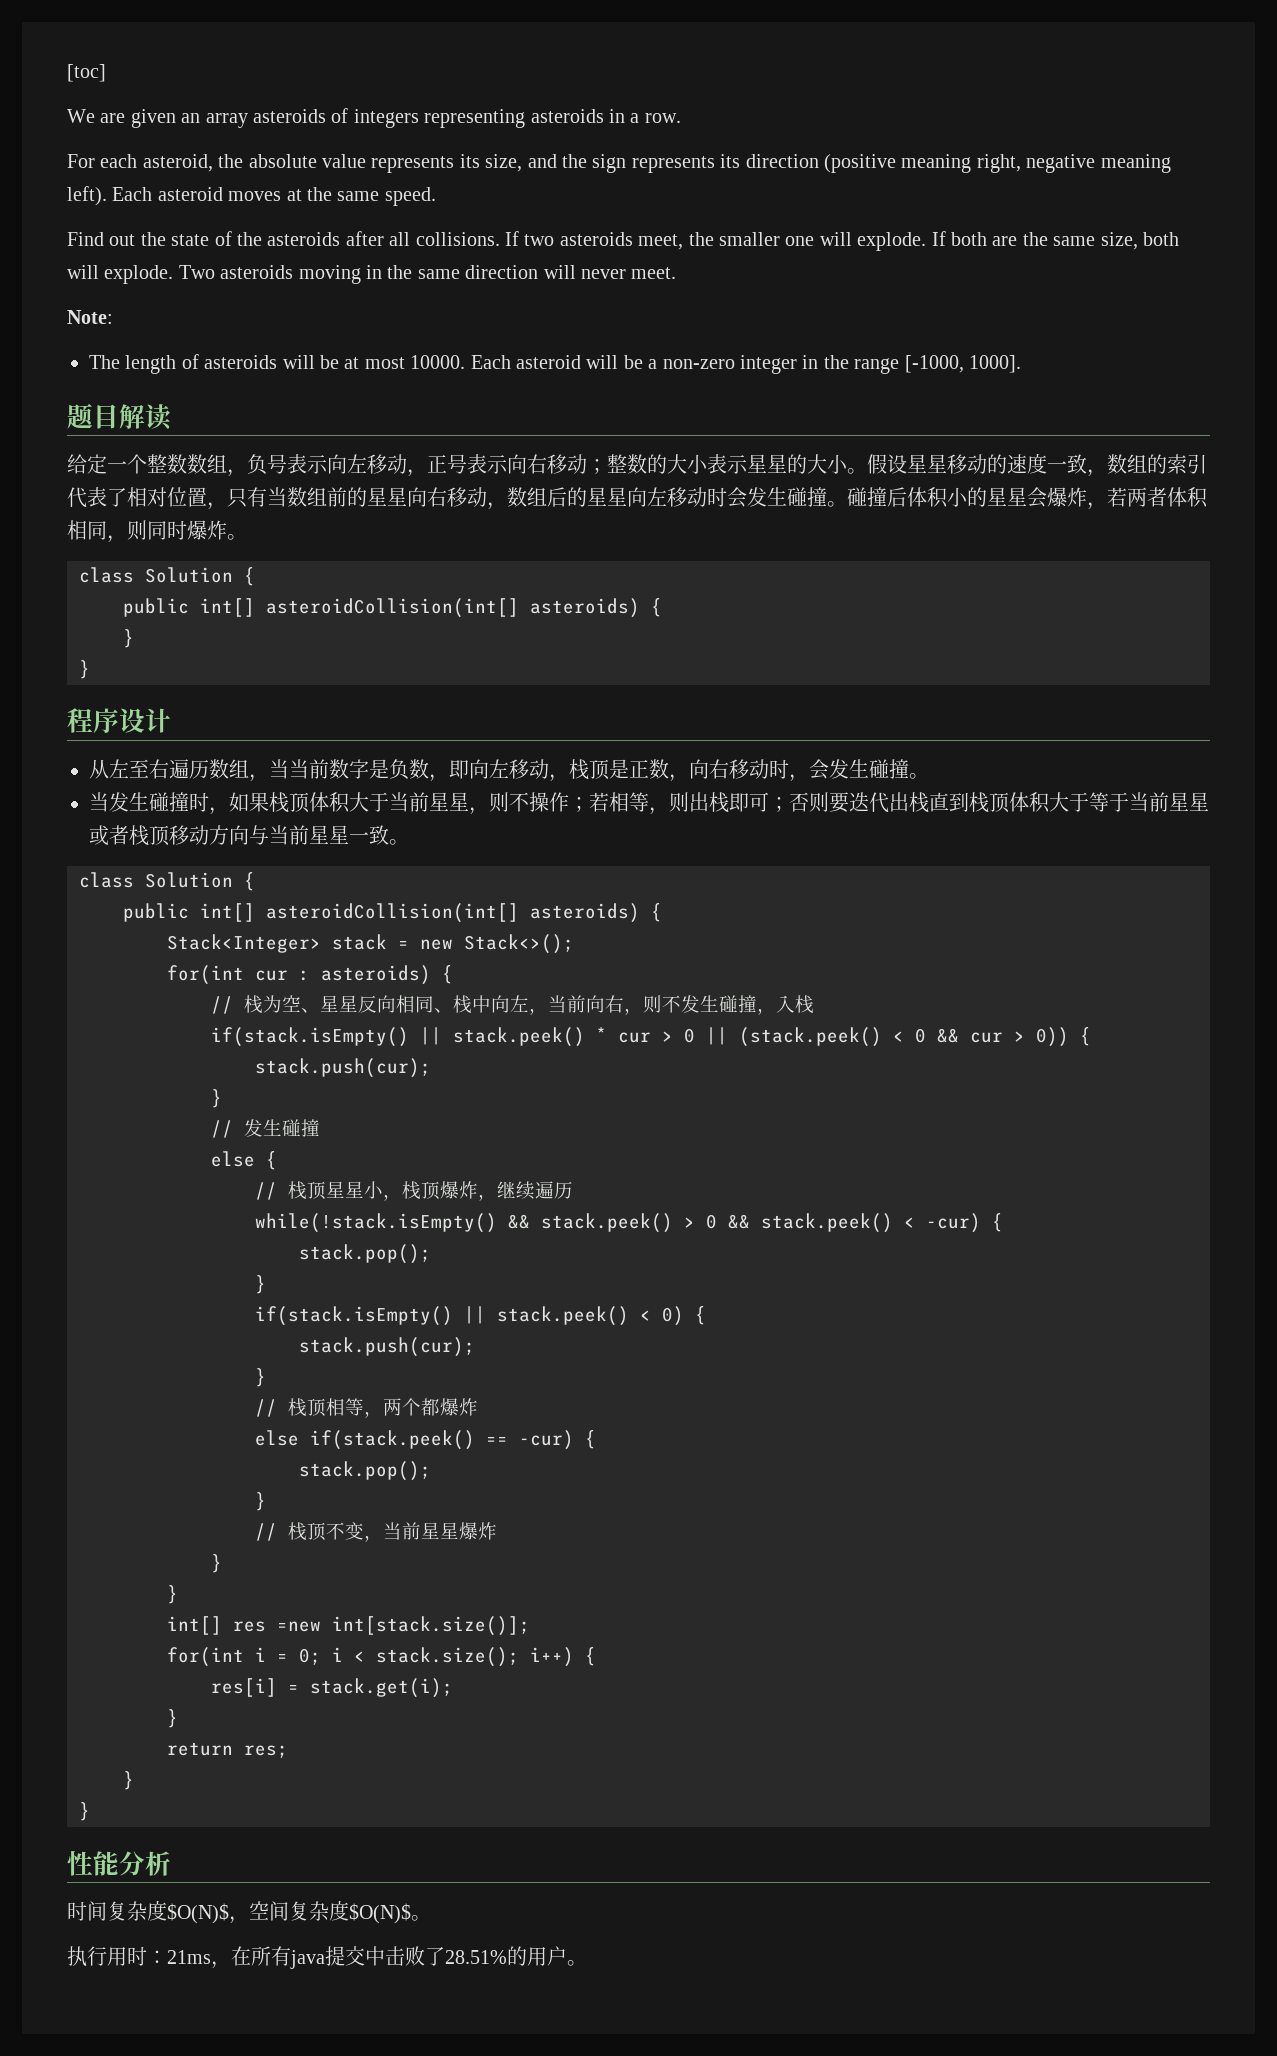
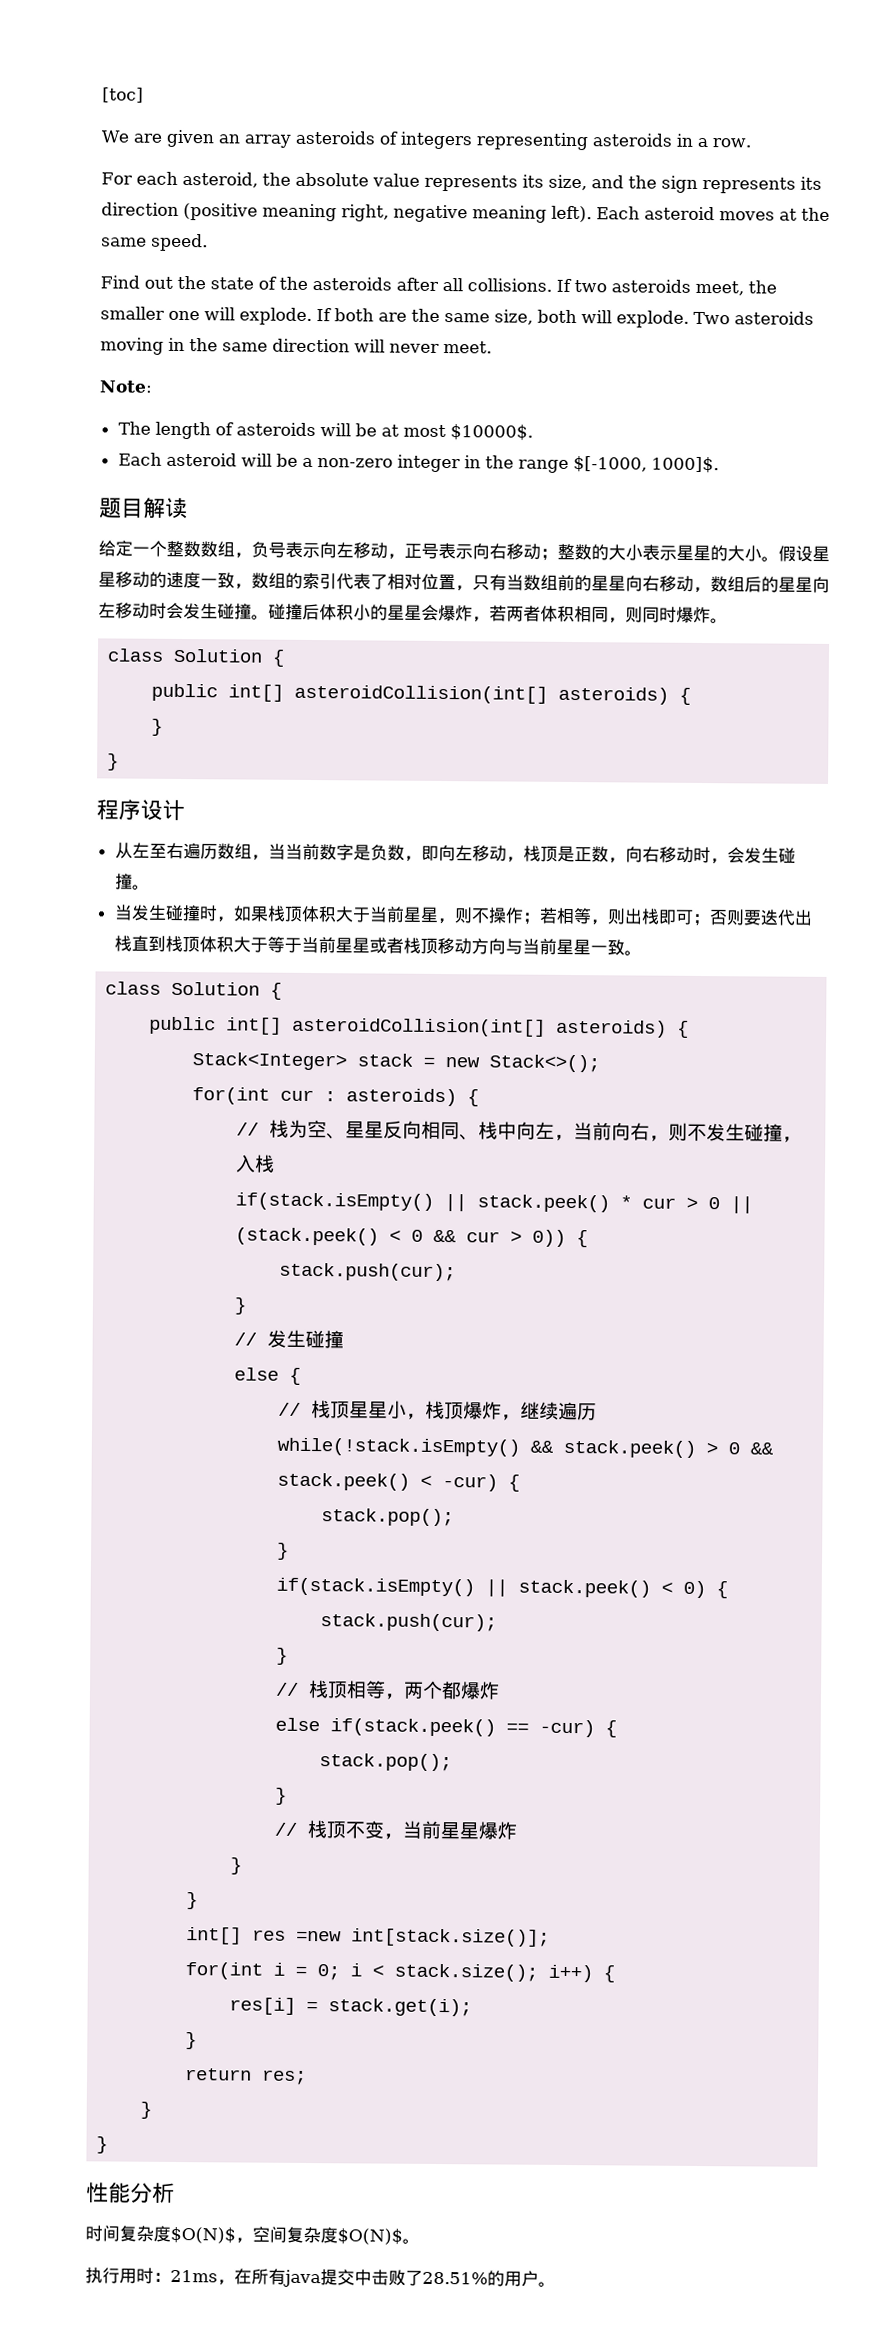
[410,355,466,369] 10000. -> [449,424,533,441] $10000$. //
[904,355,1021,373] [-1000, 1000]. -> [572,455,719,474] $[-1000, 1000]$.

